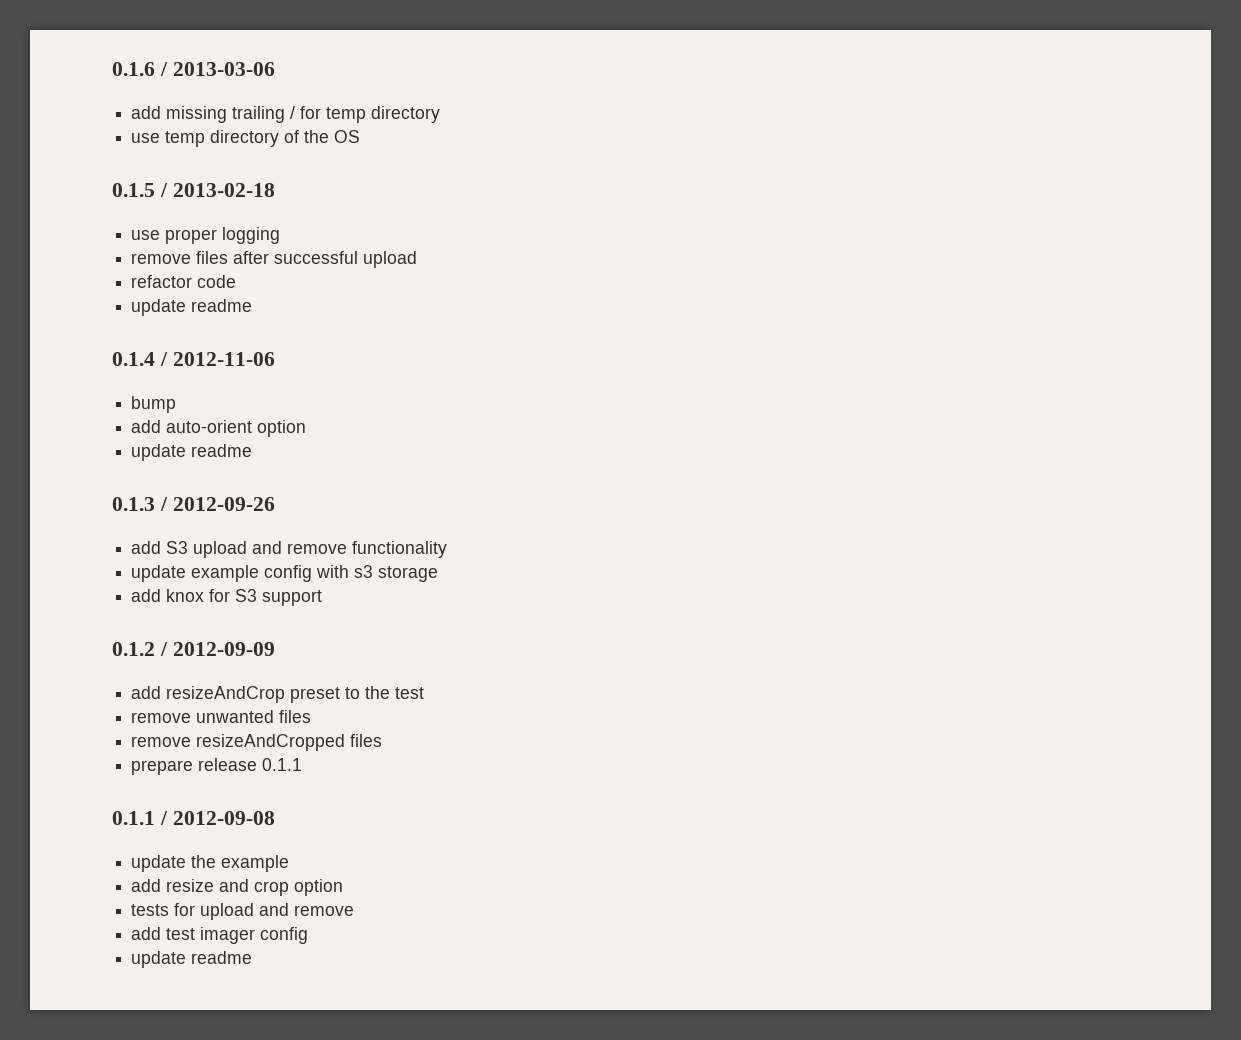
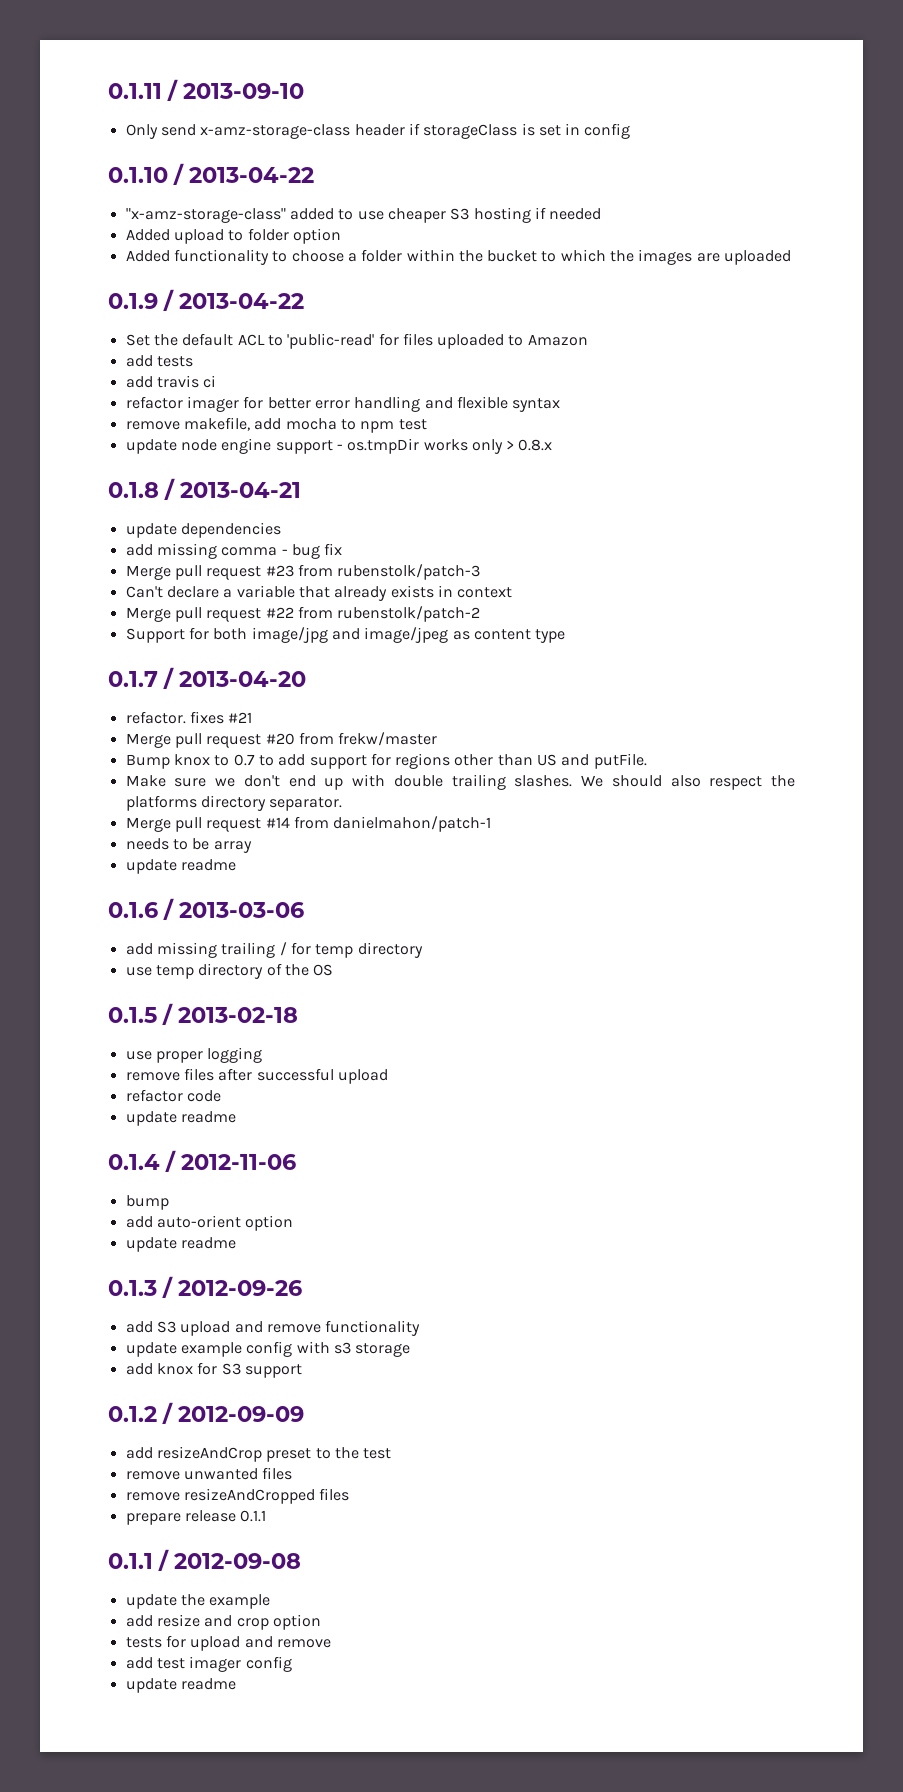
(112, 69) none -> [108,79,305,101] [125,123,631,139] [108,163,315,185] [125,207,602,223] [125,228,341,244] [125,249,792,265] [108,289,305,311] [125,333,588,349] [125,355,193,367] [125,375,217,388] [125,396,561,412] [125,417,427,433] [125,438,553,454] [108,478,302,500] [125,522,281,538] [125,543,343,559] [125,564,481,580] [125,585,513,601] [125,606,481,622] [125,627,566,643] [108,667,307,689] [125,711,253,724] [125,732,438,748] [125,753,647,769] [125,774,795,790] [125,795,343,811] [125,816,492,832] [125,838,252,853] [125,859,236,874] 0.1.11 / 2013-09-10 // Only send x-amz-storage-class header if storageClass is set in config // 0.1.10 / 2013-04-22 // "x-amz-storage-class" added to use cheaper S3 hosting if needed // Added upload to folder option // Added functionality to choose a folder within the bucket to which the images are uploaded // 0.1.9 / 2013-04-22 // Set the default ACL to 'public-read' for files uploaded to Amazon // add tests // add travis ci // refactor imager for better error handling and flexible syntax // remove makefile, add mocha to npm test // update node engine support - os.tmpDir works only > 0.8.x // 0.1.8 / 2013-04-21 // update dependencies // add missing comma - bug fix // Merge pull request #23 from rubenstolk/patch-3 // Can't declare a variable that already exists in context // Merge pull request #22 from rubenstolk/patch-2 // Support for both image/jpg and image/jpeg as content type // 0.1.7 / 2013-04-20 // refactor. fixes #21 // Merge pull request #20 from frekw/master // Bump knox to 0.7 to add support for regions other than US and putFile. // Make sure we don't end up with double trailing slashes. We should also respect the platforms directory separator. // Merge pull request #14 from danielmahon/patch-1 // needs to be array // update readme //

